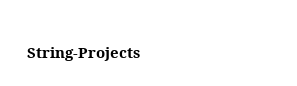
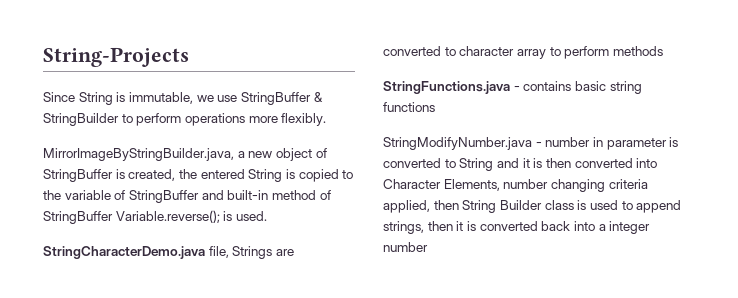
(140, 54) none -> [43,92,323,105] [43,113,327,126] [43,148,327,161] [43,169,354,182] [43,190,331,203] [43,210,267,224] [43,246,294,259] [383,46,663,59] [383,81,642,94] [383,102,435,112] [383,137,679,150] [383,158,658,171] [383,179,648,192] [383,200,682,213] [383,221,651,234] [383,242,428,252] // Since String is immutable, we use StringBuffer & StringBuilder to perform operations more flexibly. // MirrorImageByStringBuilder.java, a new object of StringBuffer is created, the entered String is copied to the variable of StringBuffer and built-in method of StringBuffer Variable.reverse(); is used. // StringCharacterDemo.java file, Strings are converted to character array to perform methods // StringFunctions.java - contains basic string functions // StringModifyNumber.java - number in parameter is converted to String and it is then converted into Character Elements, number changing criteria applied, then String Builder class is used to append strings, then it is converted back into a integer number

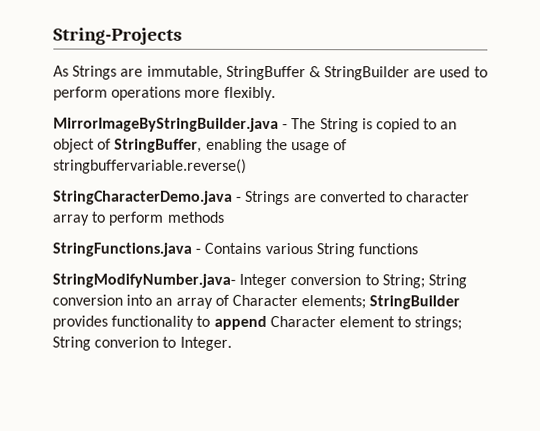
[43,92,238,105] Since String is immutable, we use -> [53,65,223,80] As Strings are immutable,
(119, 119) none -> [413,66,471,78] are used
[43,148,327,161] [43,169,354,182] [43,190,331,203] [43,210,267,224] MirrorImageByStringBuilder.java, a new object of StringBuffer is created, the entered String is copied to the variable of StringBuffer and built-in method of StringBuffer Variable.reverse(); is used. -> [53,117,458,133] [53,138,348,154] [53,158,247,174] MirrorImageByStringBuilder.java - The String is copied to an object of StringBuffer, enabling the usage of stringbuffervariable.reverse()
[208,246,229,258] file, -> [236,196,243,202] -
[523,81,642,94] [383,102,435,112] [383,137,679,150] [383,158,658,171] [383,179,648,192] [383,200,682,213] [383,221,651,234] [383,242,428,252] contains basic string functions // StringModifyNumber.java - number in parameter is converted to String and it is then converted into Character Elements, number changing criteria applied, then String Builder class is used to append strings, then it is converted back into a integer number -> [204,242,418,258] [52,273,467,289] [52,294,461,310] [52,315,463,331] [52,336,232,351] Contains various String functions // StringModifyNumber.java- Integer conversion to String; String conversion into an array of Character elements; StringBuilder provides functionality to append Character element to strings; String converion to Integer.

